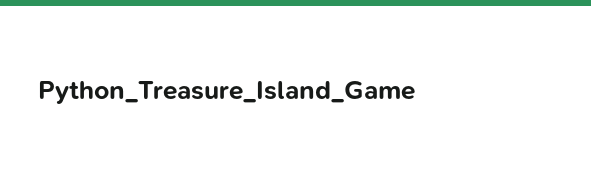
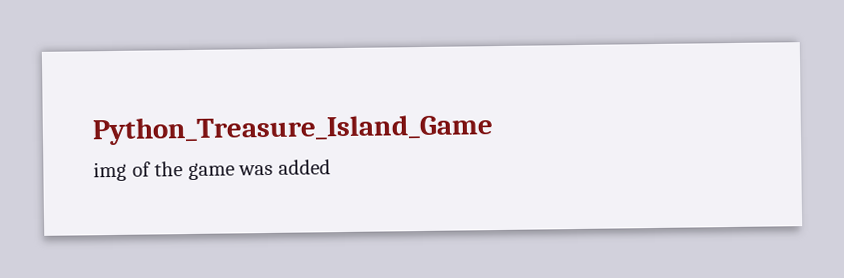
(415, 92) none -> [93,159,331,182] // img of the game was added

